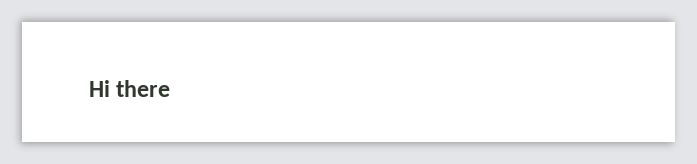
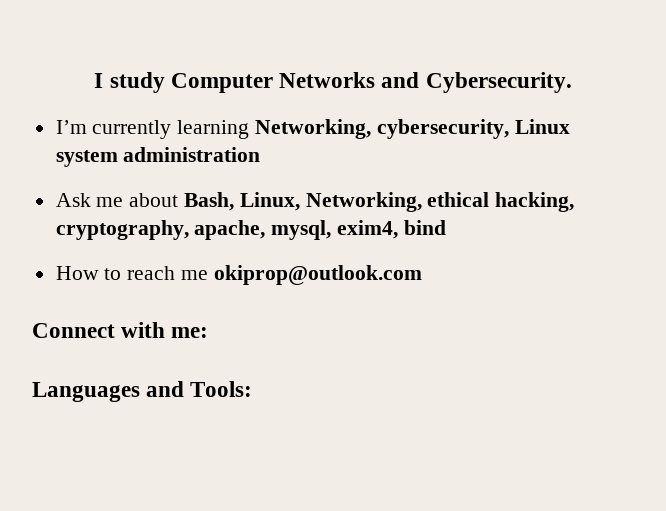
[89,80,171,97] Hi there -> [94,72,572,93] [55,119,570,139] [55,147,261,167] [55,192,575,212] [55,220,446,240] [55,265,422,285] [32,322,209,338] [32,381,253,402] I study Computer Networks and Cybersecurity. // I’m currently learning Networking, cybersecurity, Linux system administration // Ask me about Bash, Linux, Networking, ethical hacking, cryptography, apache, mysql, exim4, bind // How to reach me okiprop@outlook.com // Connect with me: // Languages and Tools:

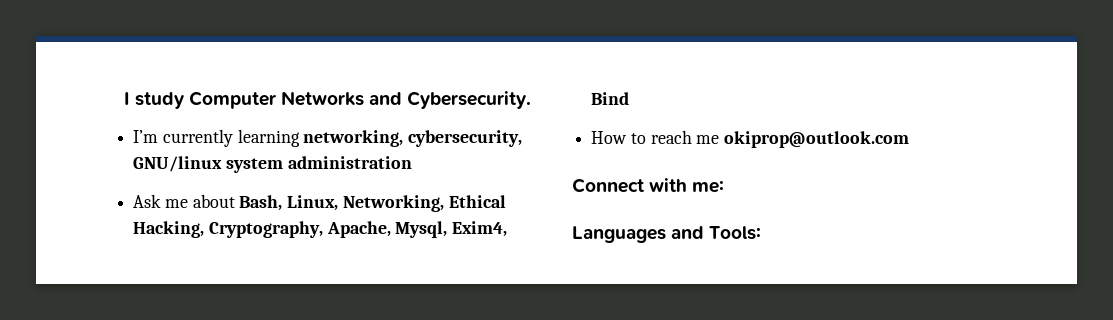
[255,119,570,139] Networking, cybersecurity, Linux -> [303,130,523,147] [133,156,223,172] networking, cybersecurity, GNU/linux
[427,192,575,212] [55,220,446,240] ethical hacking, cryptography, apache, mysql, exim4, bind -> [448,195,506,208] [133,221,508,238] [591,92,630,105] Ethical Hacking, Cryptography, Apache, Mysql, Exim4, Bind

